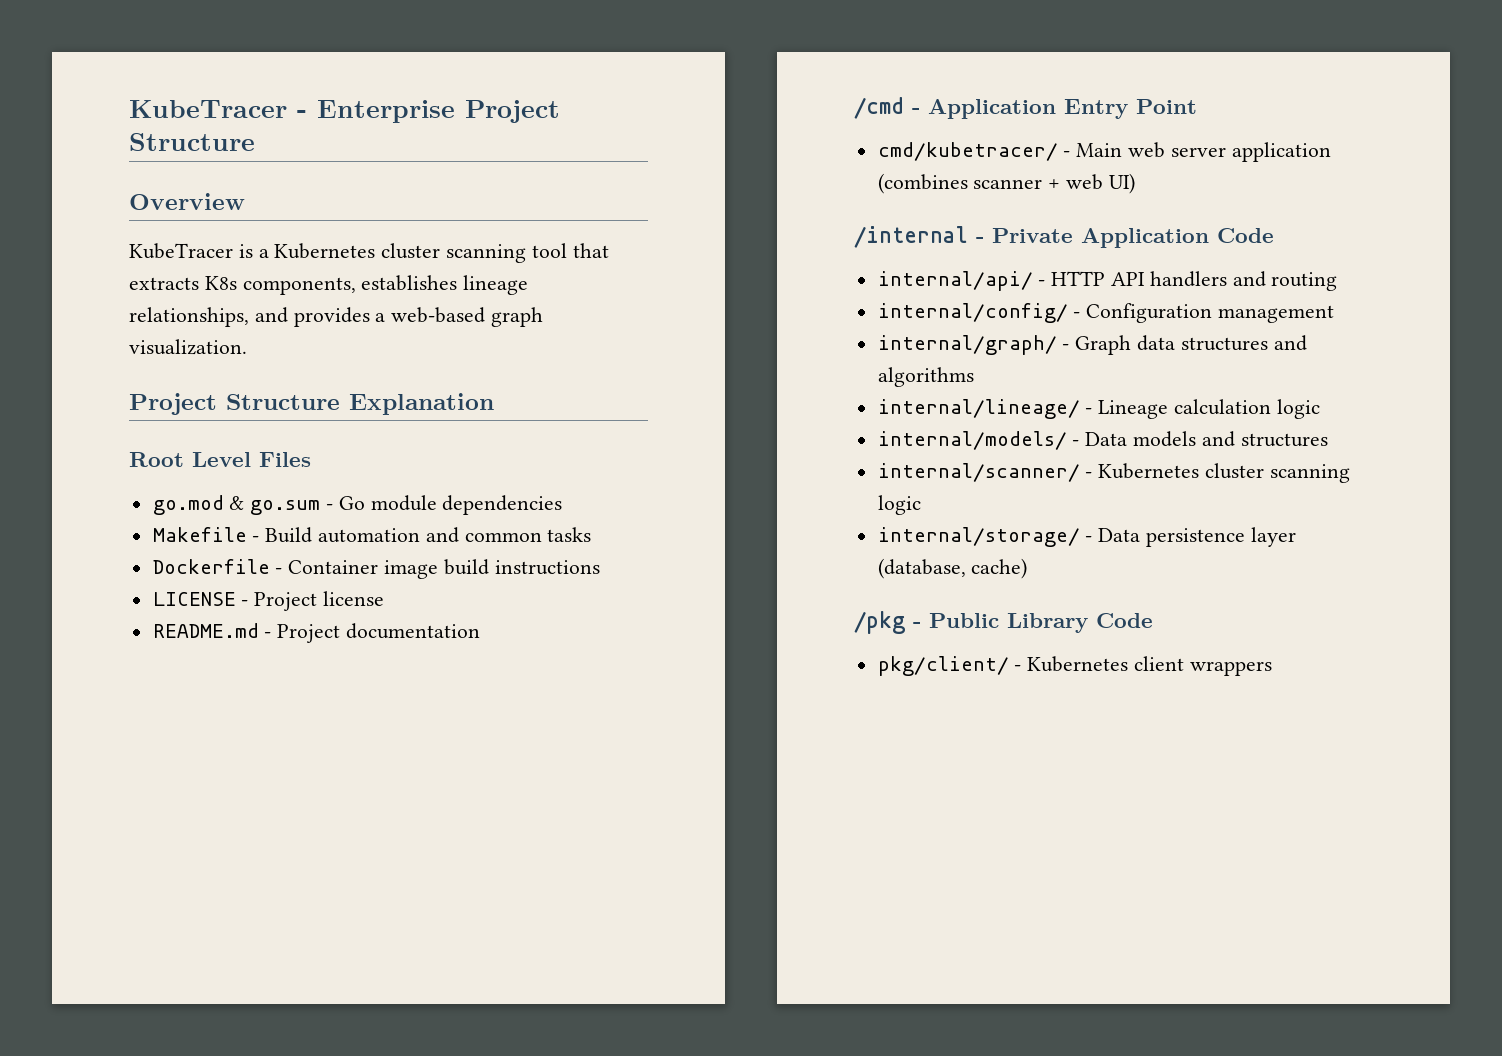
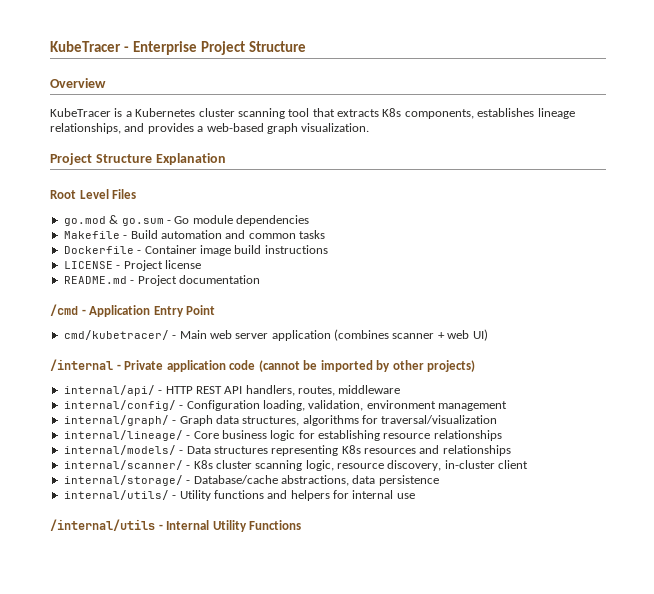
[1081,228,1274,248] [877,271,1338,291] Application Code // internal/api/ - HTTP API handlers and routing -> [166,360,476,372] [63,385,401,396] application code (cannot be imported by other projects) // internal/api/ - HTTP REST API handlers, routes, middleware
(1213, 313) none -> [262,400,436,411] loading, validation, environment
[1180,335,1307,351] structures and -> [242,416,300,426] structures,
(974, 377) none -> [362,415,498,424] for traversal/visualization
[1098,399,1320,419] Lineage calculation logic -> [193,430,502,441] Core business logic for establishing resource relationships
[1133,431,1328,447] models and structures -> [213,445,511,456] structures representing K8s resources and relationships
[1098,463,1350,483] [877,495,921,515] [877,527,1296,547] [877,558,1028,579] [854,611,1153,634] [877,656,1272,676] Kubernetes cluster scanning logic // internal/storage/ - Data persistence layer (database, cache) // /pkg - Public Library Code // pkg/client/ - Kubernetes client wrappers -> [193,460,529,471] [63,475,439,486] [63,490,415,501] [50,519,302,532] K8s cluster scanning logic, resource discovery, in-cluster client // internal/storage/ - Database/cache abstractions, data persistence // internal/utils/ - Utility functions and helpers for internal use // /internal/utils - Internal Utility Functions

